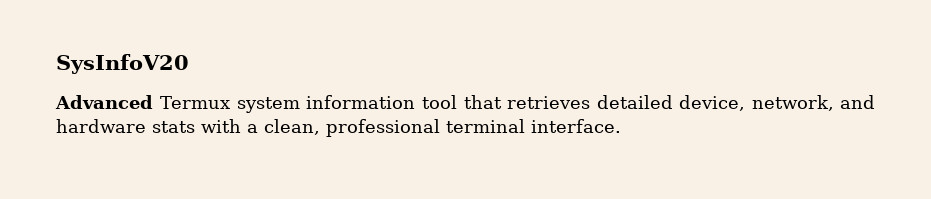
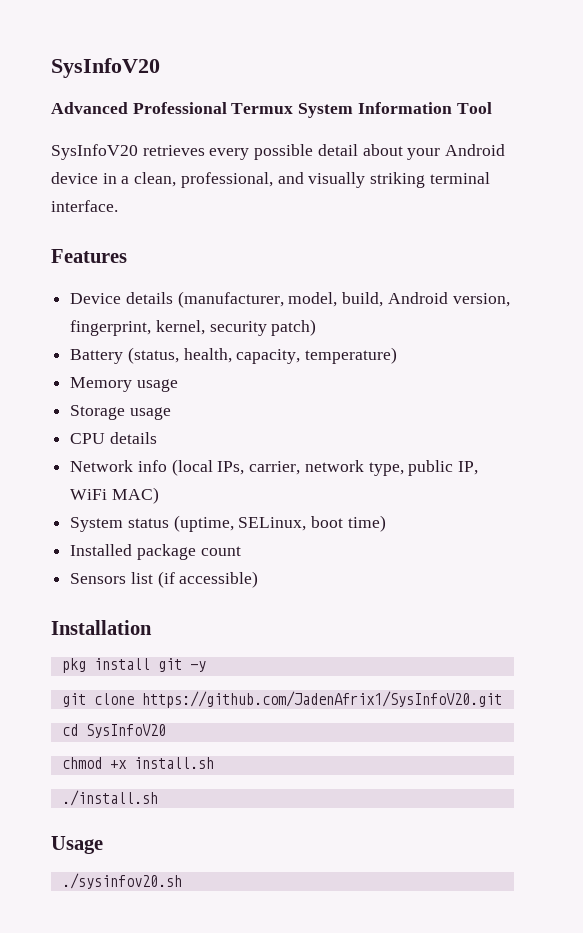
[159,95,875,113] [56,119,621,137] Termux system information tool that retrieves detailed device, network, and hardware stats with a clean, professional terminal interface. -> [132,102,492,118] [51,144,506,160] [51,172,490,188] [51,200,118,212] [51,249,127,263] [70,291,510,308] [70,319,317,336] [70,347,398,364] [70,377,178,392] [70,405,171,420] [70,432,157,444] [70,459,479,476] [70,487,159,504] [70,515,386,532] [70,544,241,560] [70,571,259,588] [51,620,152,635] [61,658,206,673] [61,691,502,708] [61,724,166,738] [61,757,214,769] [61,790,158,806] [51,836,103,854] [61,873,182,889] Professional Termux System Information Tool // SysInfoV20 retrieves every possible detail about your Android device in a clean, professional, and visually striking terminal interface. // Features // Device details (manufacturer, model, build, Android version, fingerprint, kernel, security patch) // Battery (status, health, capacity, temperature) // Memory usage // Storage usage // CPU details // Network info (local IPs, carrier, network type, public IP, WiFi MAC) // System status (uptime, SELinux, boot time) // Installed package count // Sensors list (if accessible) // Installation // pkg install git -y // git clone https://github.com/JadenAfrix1/SysInfoV20.git // cd SysInfoV20 // chmod +x install.sh // ./install.sh // Usage // ./sysinfov20.sh

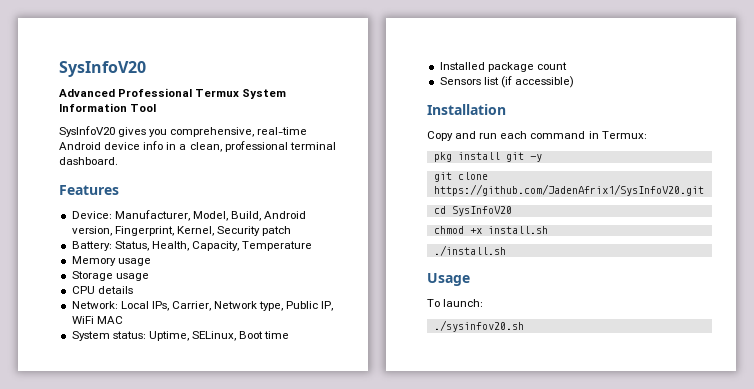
[142,144,441,160] retrieves every possible detail about your -> [118,127,308,137] gives you comprehensive, real-time
(98, 178) none -> [143,141,164,150] info
[180,172,490,188] [51,200,118,212] [51,249,127,263] [70,291,510,308] [70,319,317,336] [70,347,398,364] professional, and visually striking terminal interface. // Features // Device details (manufacturer, model, build, Android version, fingerprint, kernel, security patch) // Battery (status, health, capacity, temperature) -> [224,141,336,152] [59,157,118,165] [59,185,119,195] [71,210,307,221] [71,226,292,236] [71,241,313,251] professional terminal dashboard. // Features // Device: Manufacturer, Model, Build, Android version, Fingerprint, Kernel, Security patch // Battery: Status, Health, Capacity, Temperature
[70,459,454,476] Network info (local IPs, carrier, network type, public -> [71,301,319,311] Network: Local IPs, Carrier, Network type, Public
[111,487,159,504] [70,515,386,532] MAC) // System status (uptime, SELinux, boot time) -> [96,316,123,324] [71,331,290,341] MAC // System status: Uptime, SELinux, Boot time
(152, 627) none -> [427,131,647,141] // Copy and run each command in Termux:
(103, 845) none -> [427,299,484,307] // To launch:

